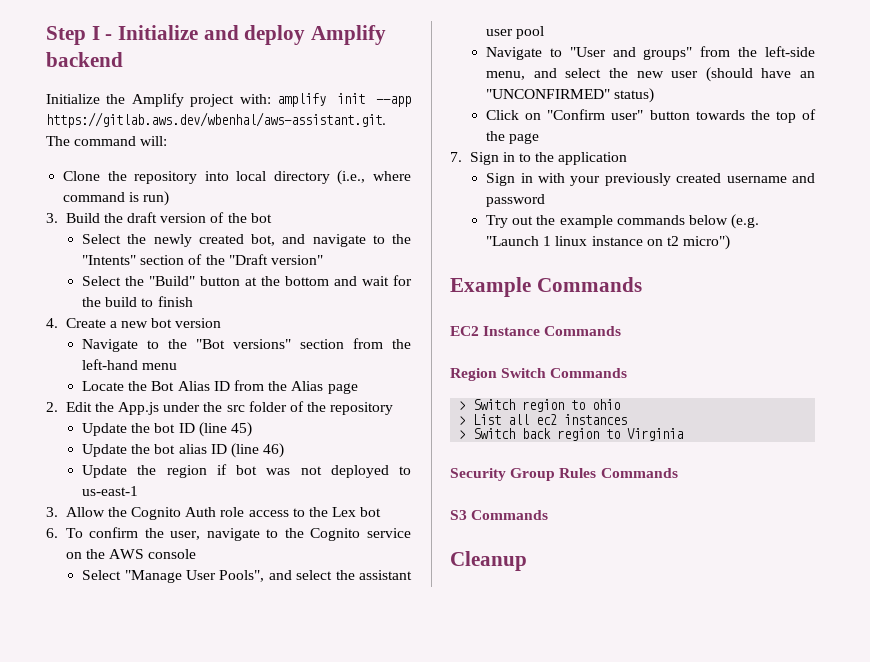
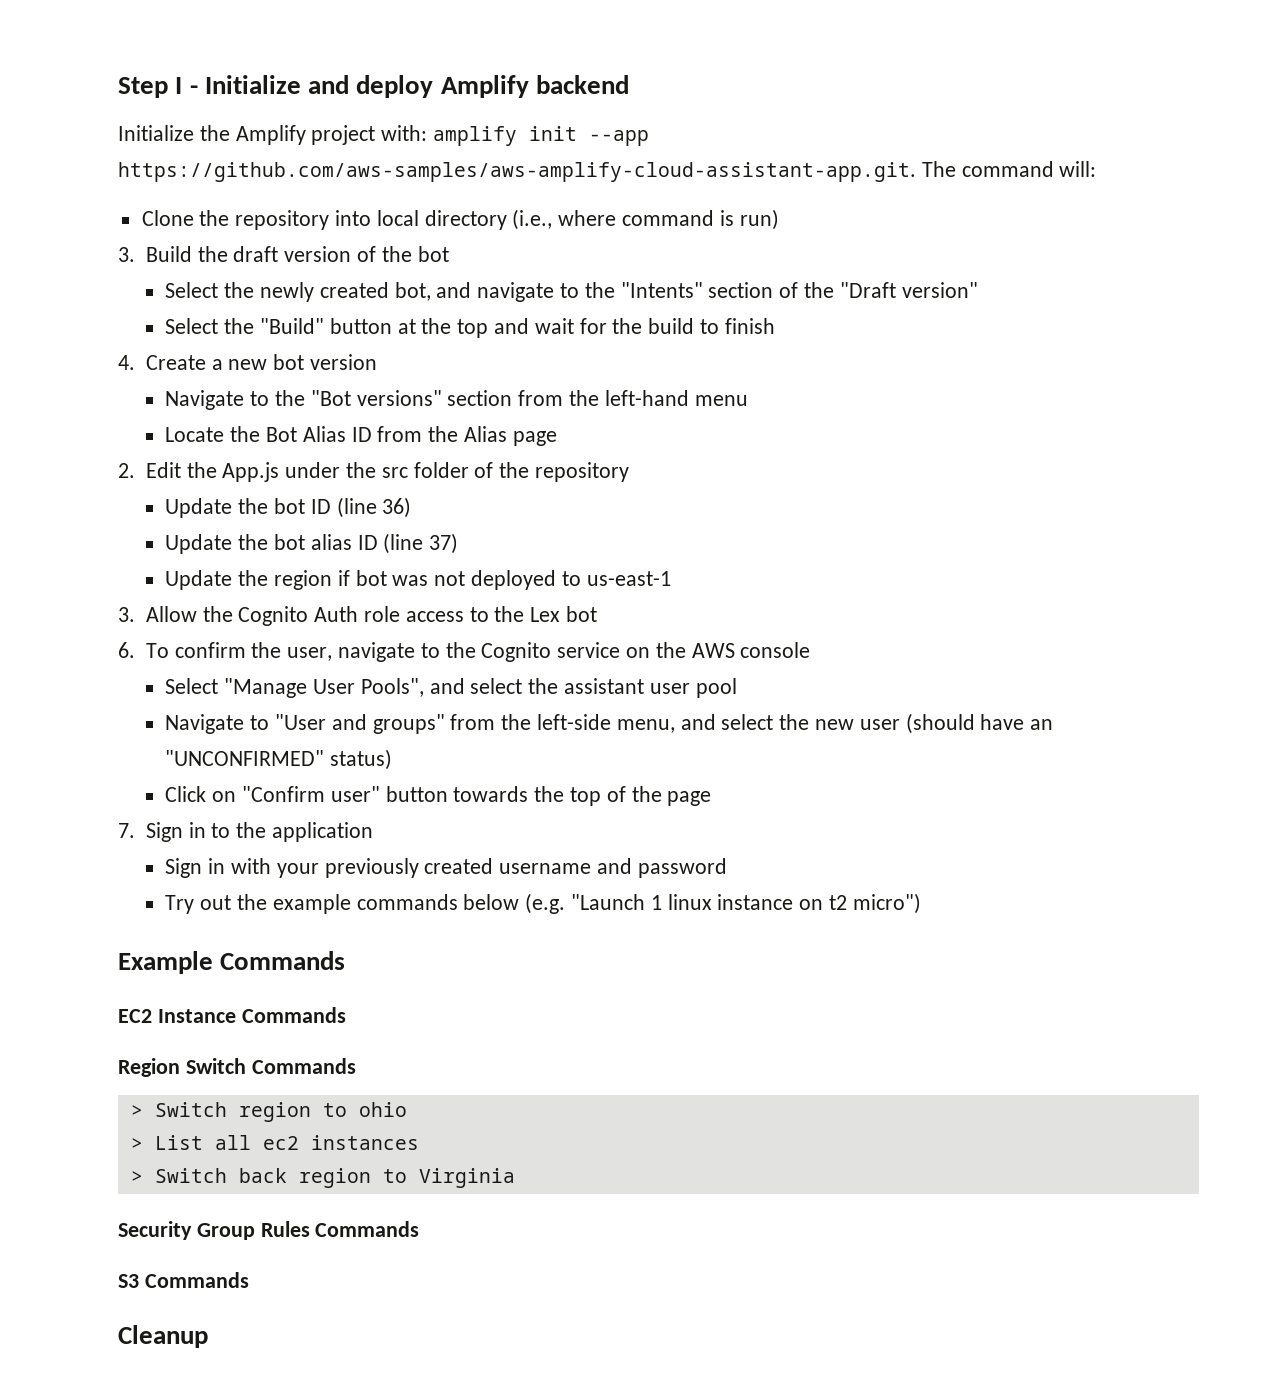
[46,112,386,128] https://gitlab.aws.dev/wbenhal/aws-assistant.git. -> [118,162,916,182] https://github.com/aws-samples/aws-amplify-cloud-assistant-app.git.
[285,276,330,286] bottom -> [457,319,489,338] top
[231,422,253,437] 45) -> [382,497,412,518] 36)
[263,443,285,458] 46) -> [429,533,459,554] 37)

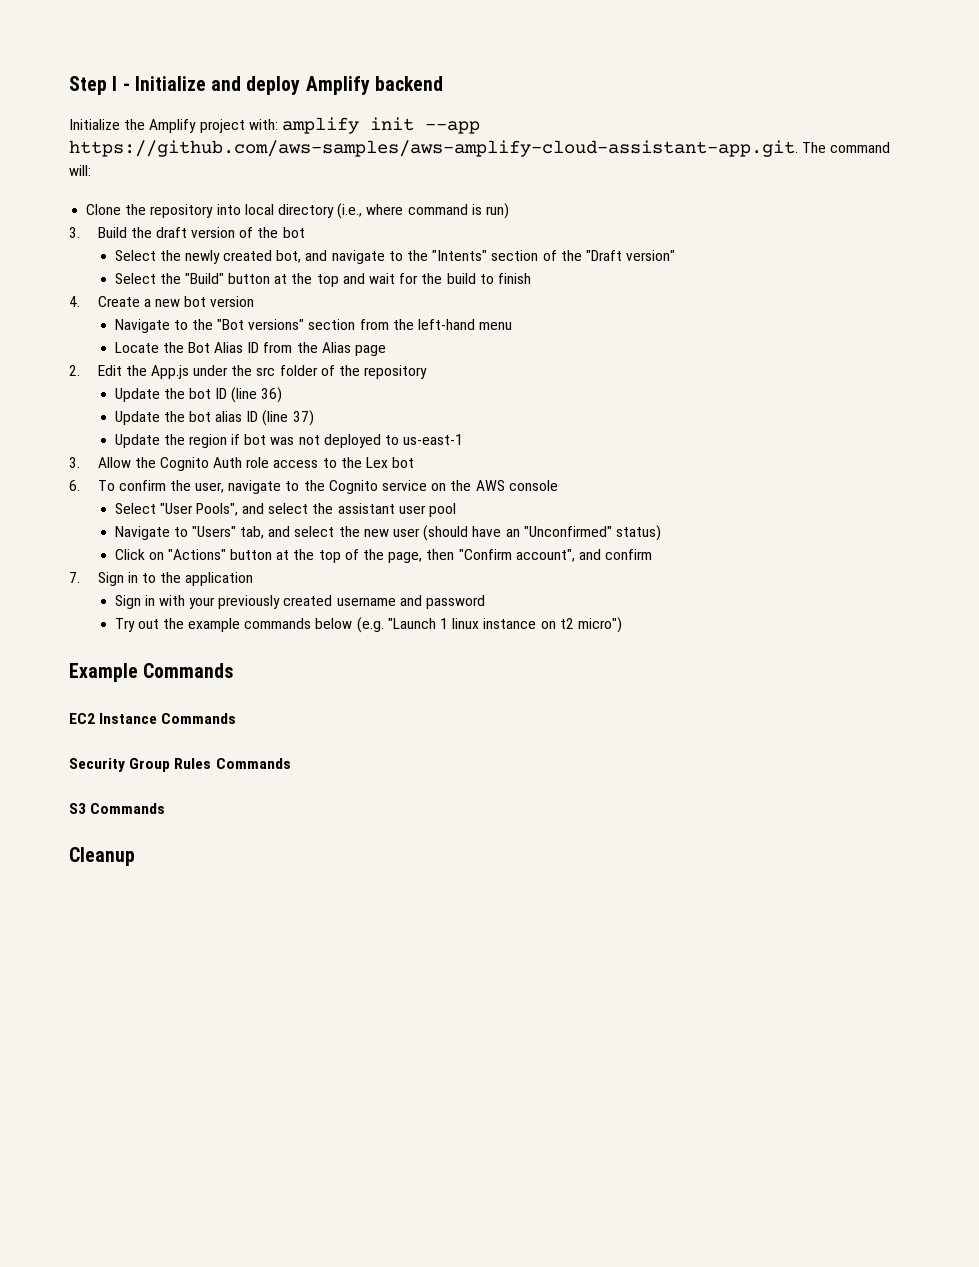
[224,678,355,698] "Manage User -> [159,503,193,514] "User
[274,714,675,734] "User and groups" from the left-side menu, -> [191,526,265,539] "Users" tab,
[165,750,325,766] "UNCONFIRMED" -> [523,526,612,537] "Unconfirmed"
[241,786,712,806] "Confirm user" button towards the top of the page -> [167,549,653,563] "Actions" button at the top of the page, then "Confirm account", and confirm
[118,1058,356,1077] [130,1102,407,1122] [130,1135,419,1150] [130,1168,515,1188] // Region Switch Commands // > Switch region to ohio // > List all ec2 instances // > Switch back region to Virginia -> (237, 718) none

